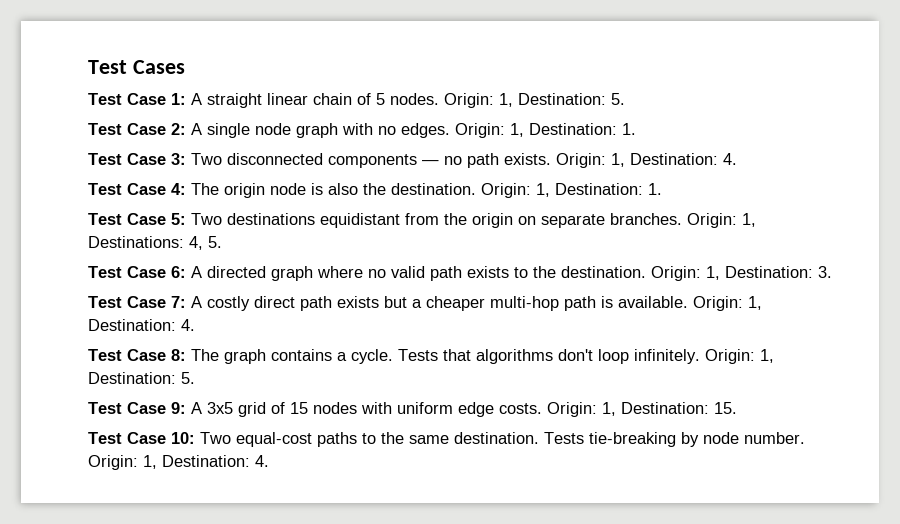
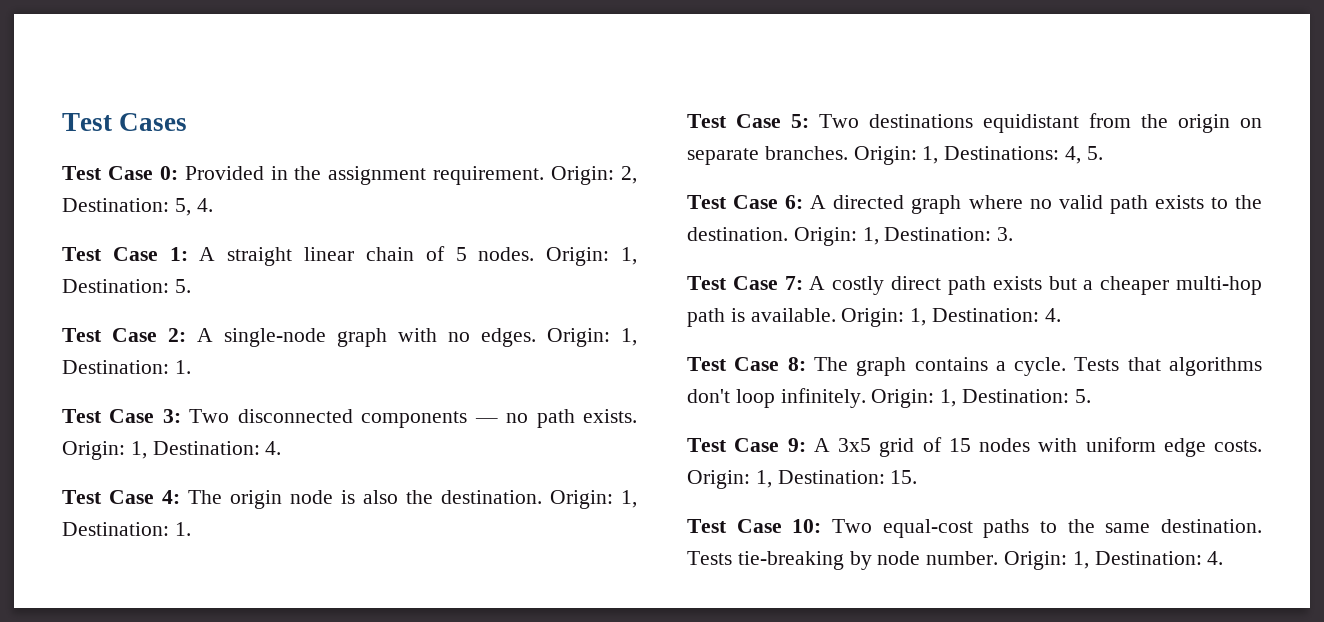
(185, 67) none -> [62,166,638,185] [62,198,213,216] // Test Case 0: Provided in the assignment requirement. Origin: 2, Destination: 5, 4.
[207,123,291,138] single node -> [224,328,326,347] single-node

